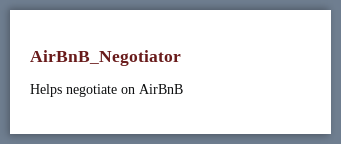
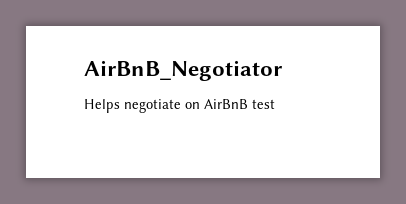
(183, 89) none -> [252,99,275,109] test

